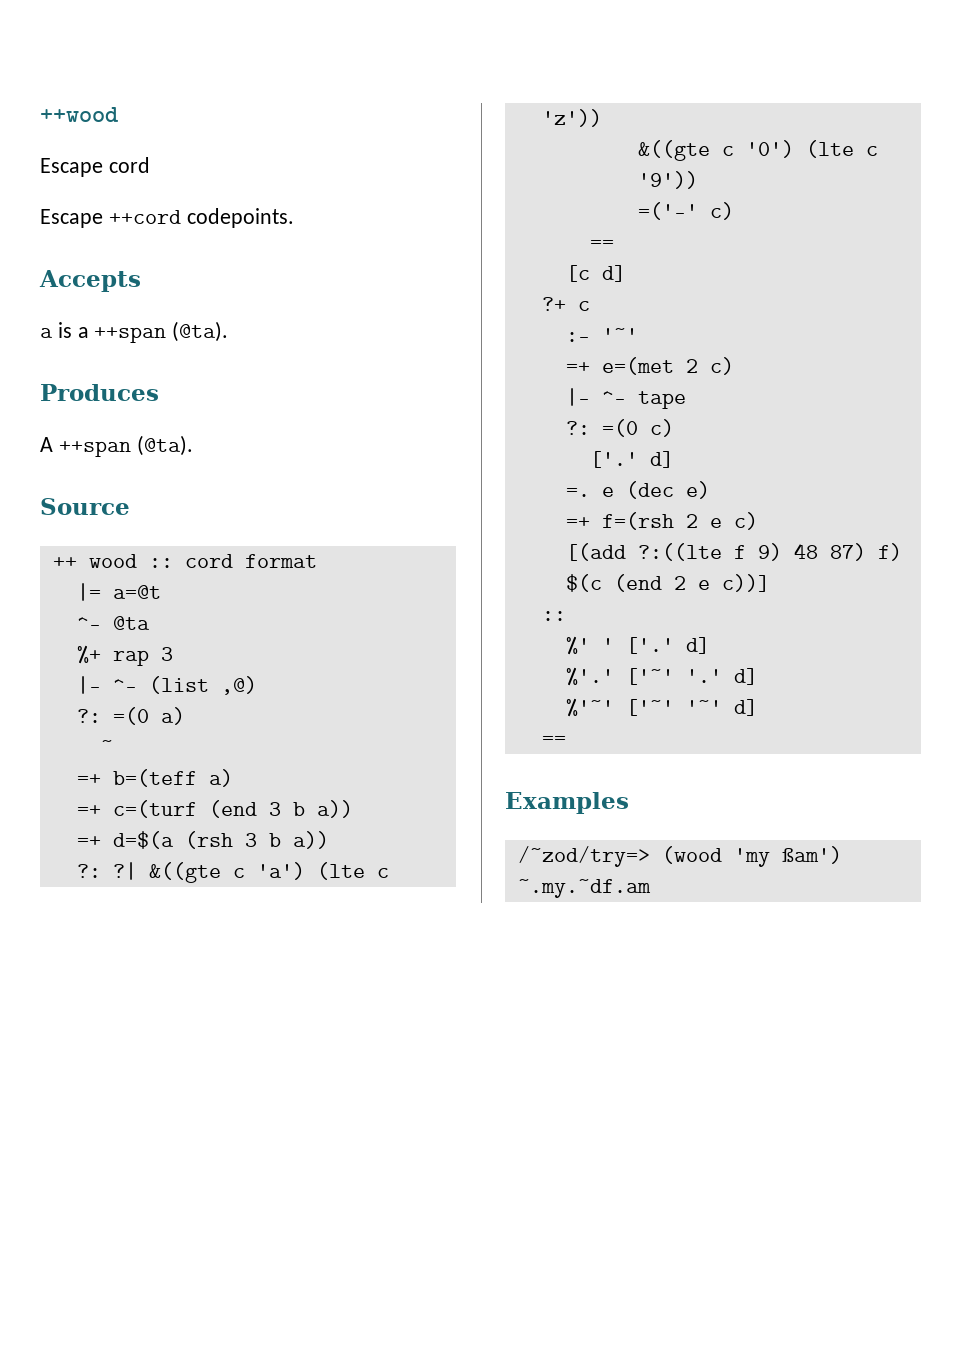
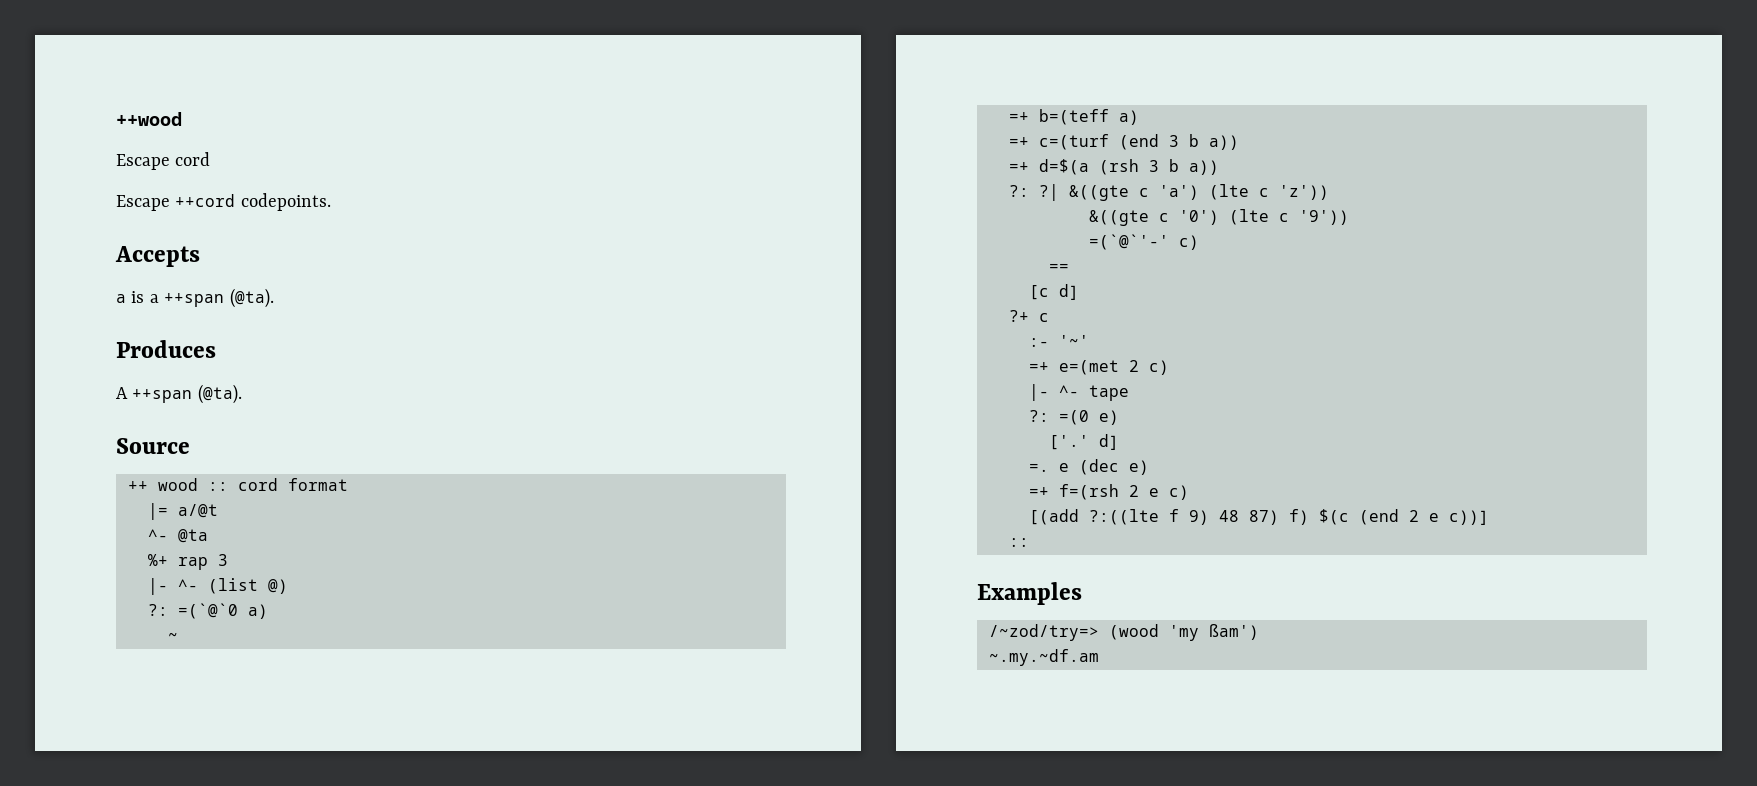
[112,585,161,599] a=@t -> [178,504,218,518] a/@t
[220,676,257,695] [76,707,149,725] ,@) // ?: =(0 -> [268,579,288,594] [148,603,238,619] @) // ?: =(`@`0
[637,202,698,220] =('-' -> [1089,234,1169,250] =(`@`'-'
[649,419,674,437] c) -> [1099,410,1119,425] e)
[565,636,710,655] [565,667,758,686] [565,698,758,717] [541,736,566,745] // %' ' ['.' d] // %'.' ['~' '.' d] // %'~' ['~' '~' d] // == -> (1029, 542) none

